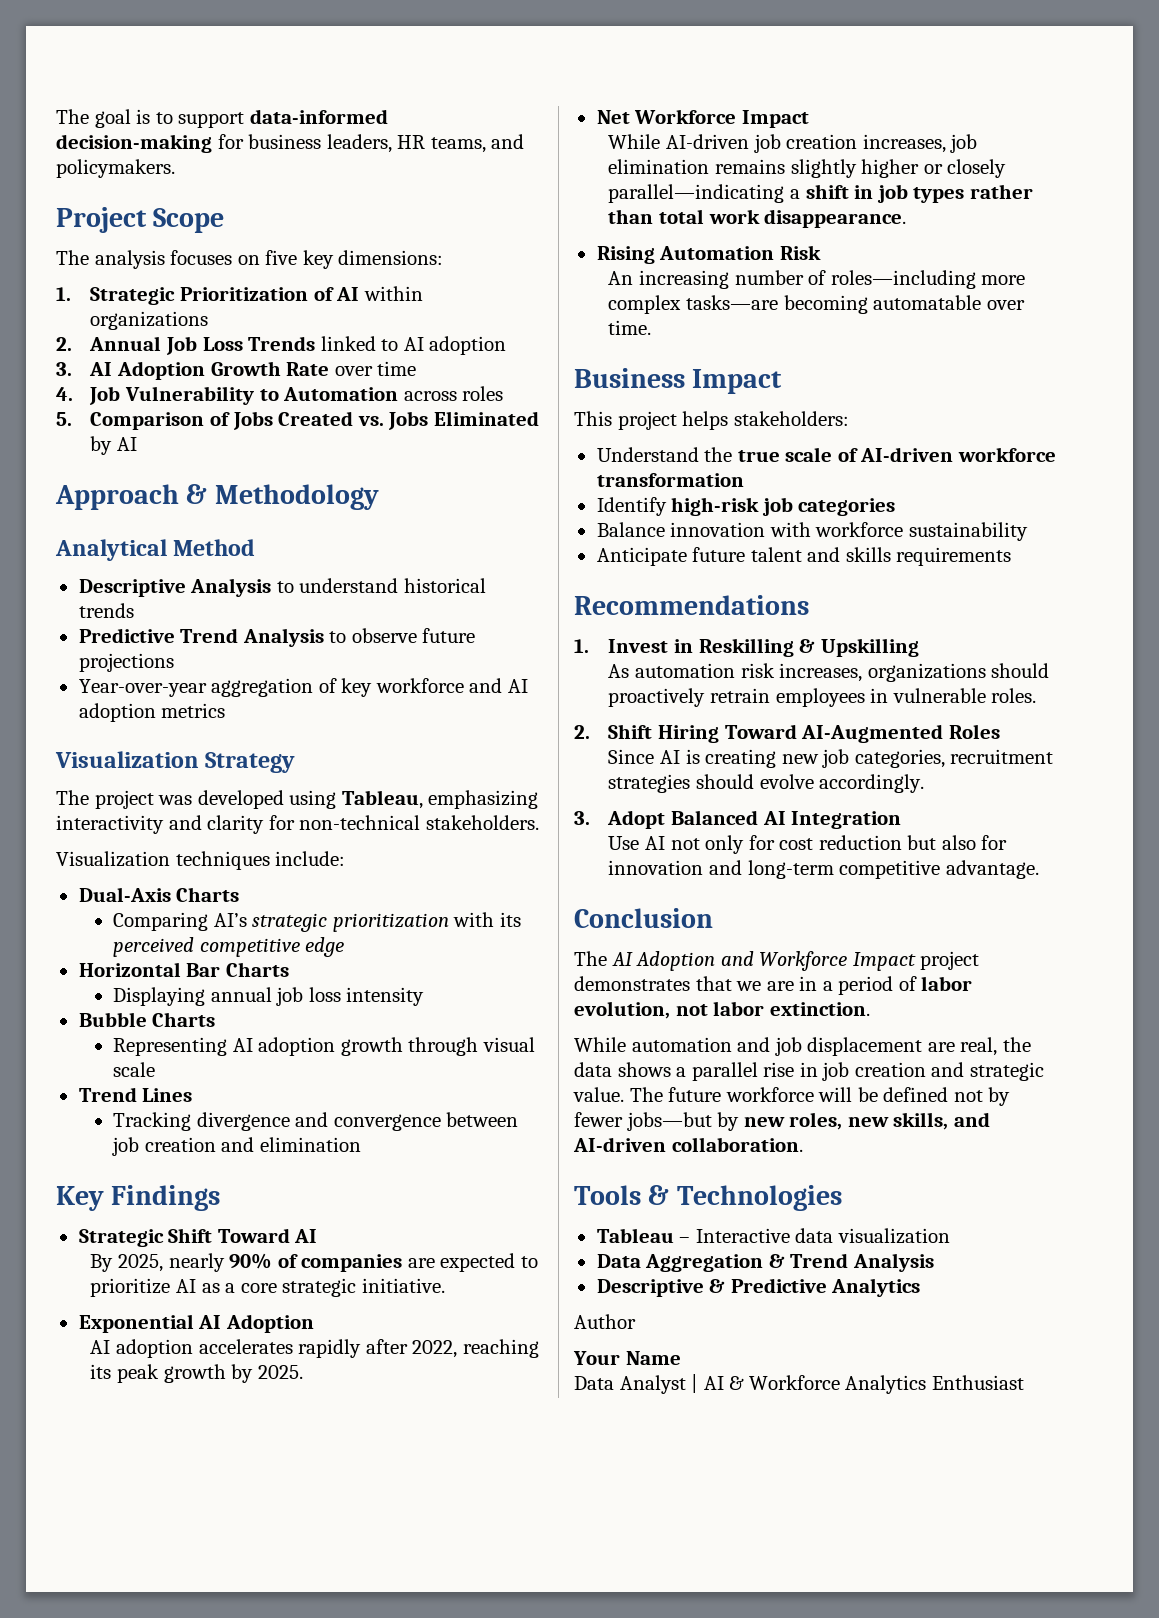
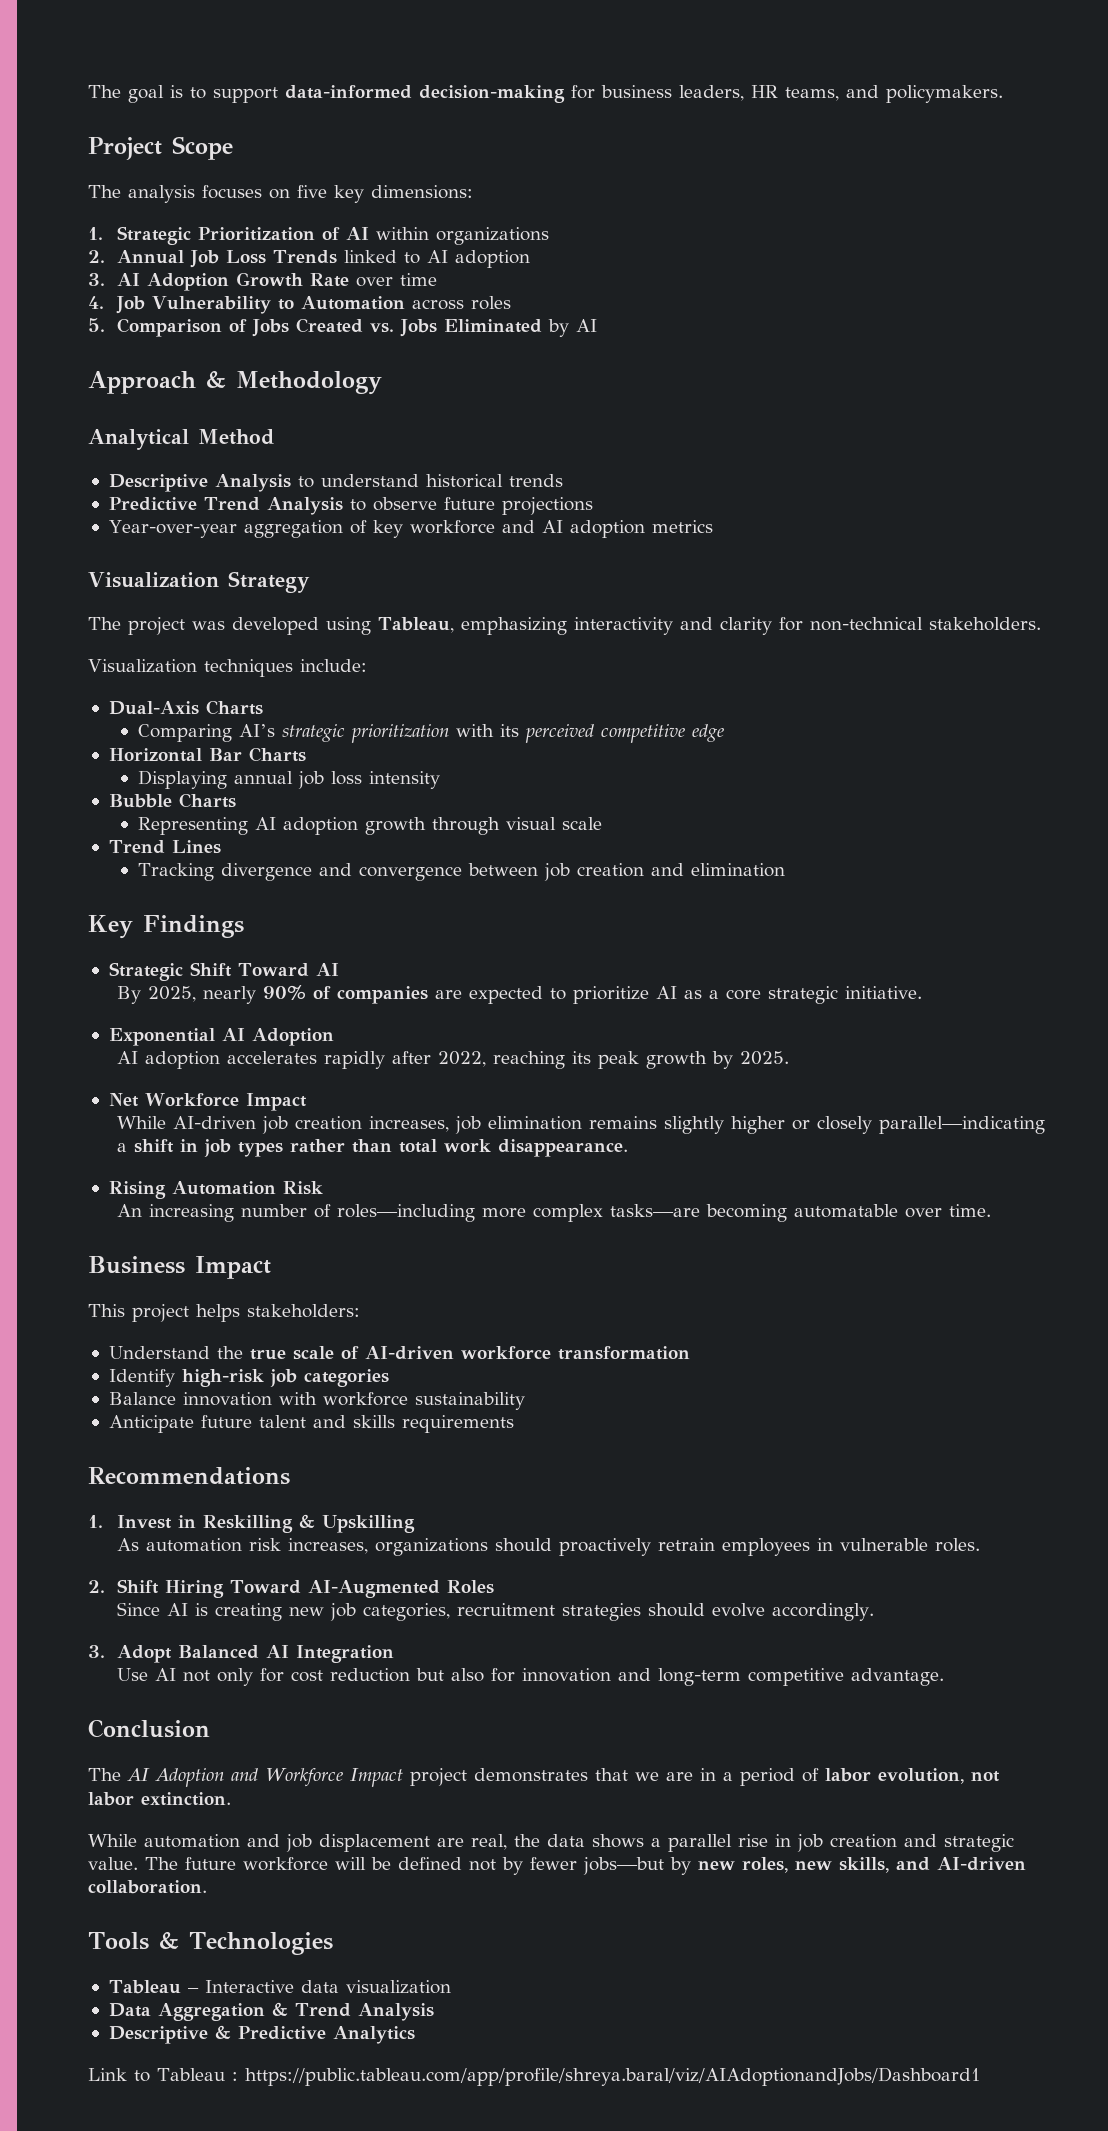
[574,1314,636,1329] [573,1351,681,1365] [574,1374,1024,1394] Author // Your Name // Data Analyst | AI & Workforce Analytics Enthusiast -> [88,2067,980,2086] Link to Tableau : https://public.tableau.com/app/profile/shreya.baral/viz/AIAdoptionandJobs/Dashboard1

